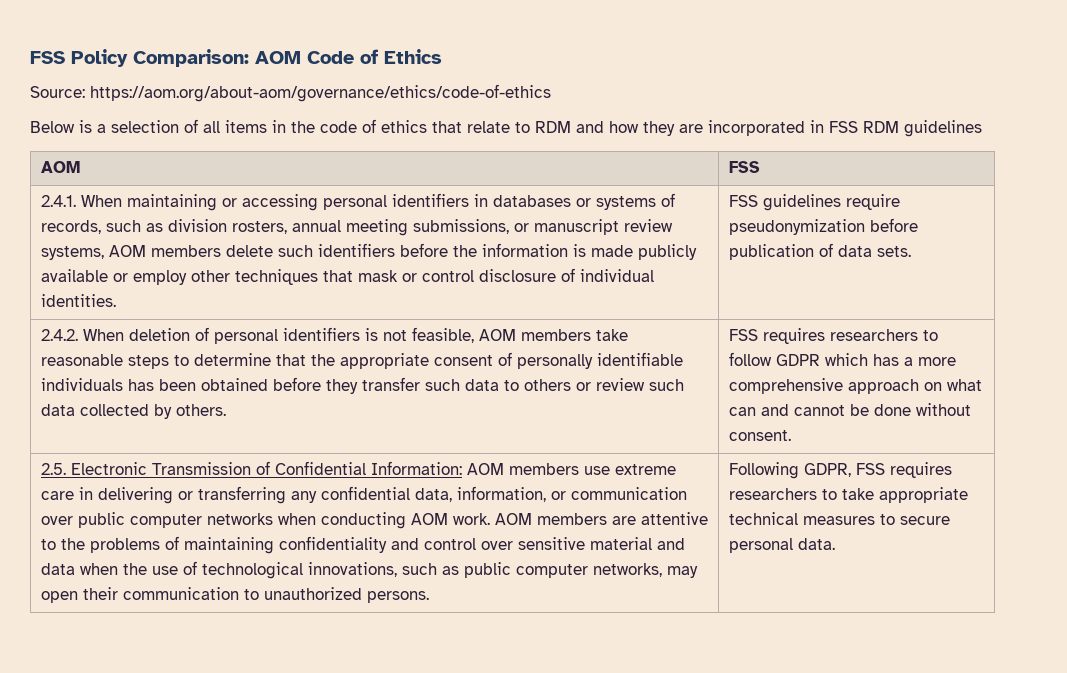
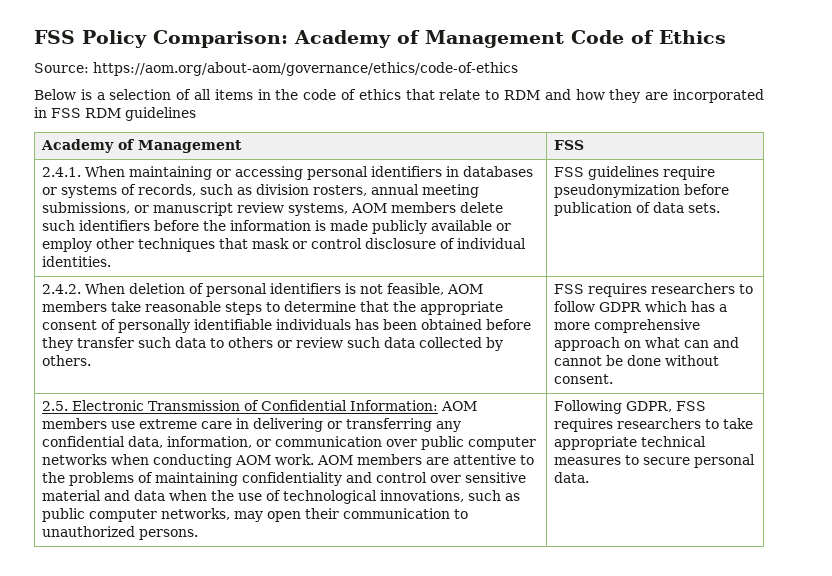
[255,51,301,64] AOM -> [294,30,564,48] Academy of Management
[40,161,80,173] AOM -> [41,139,243,153] Academy of Management

